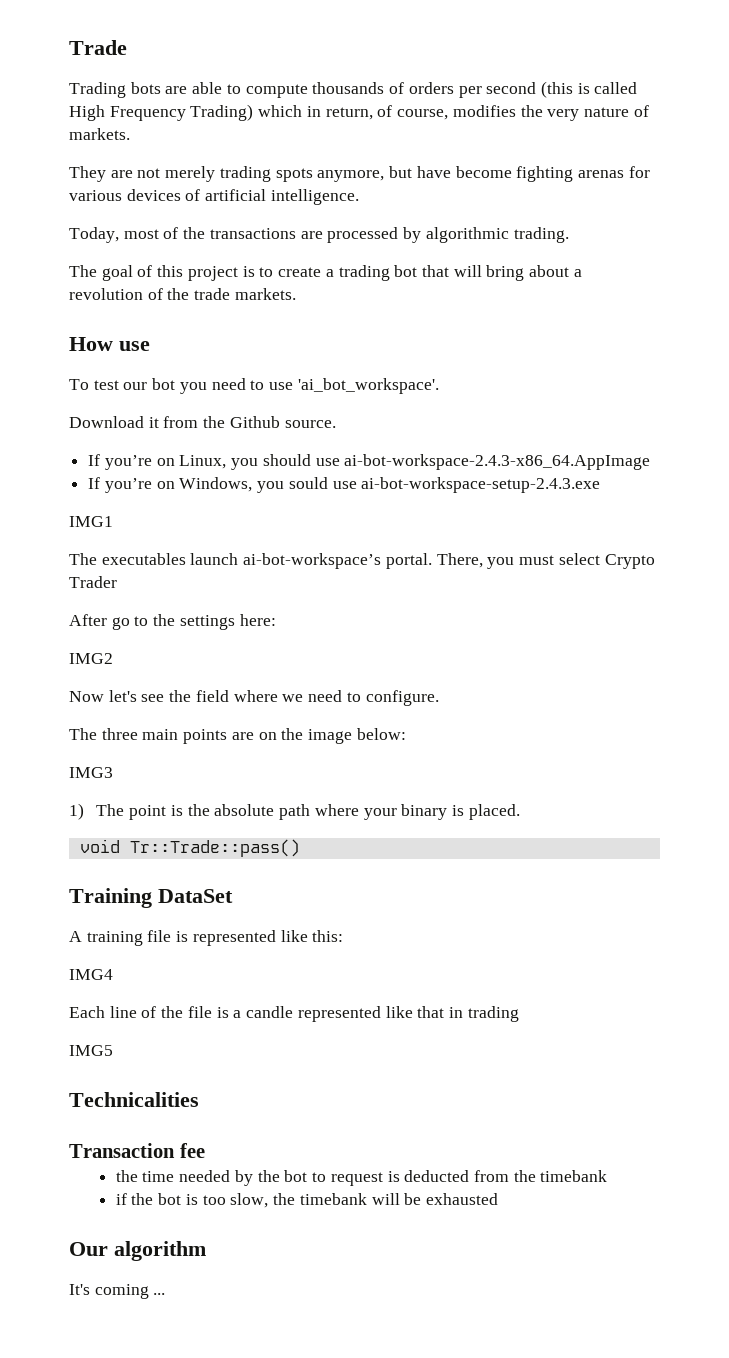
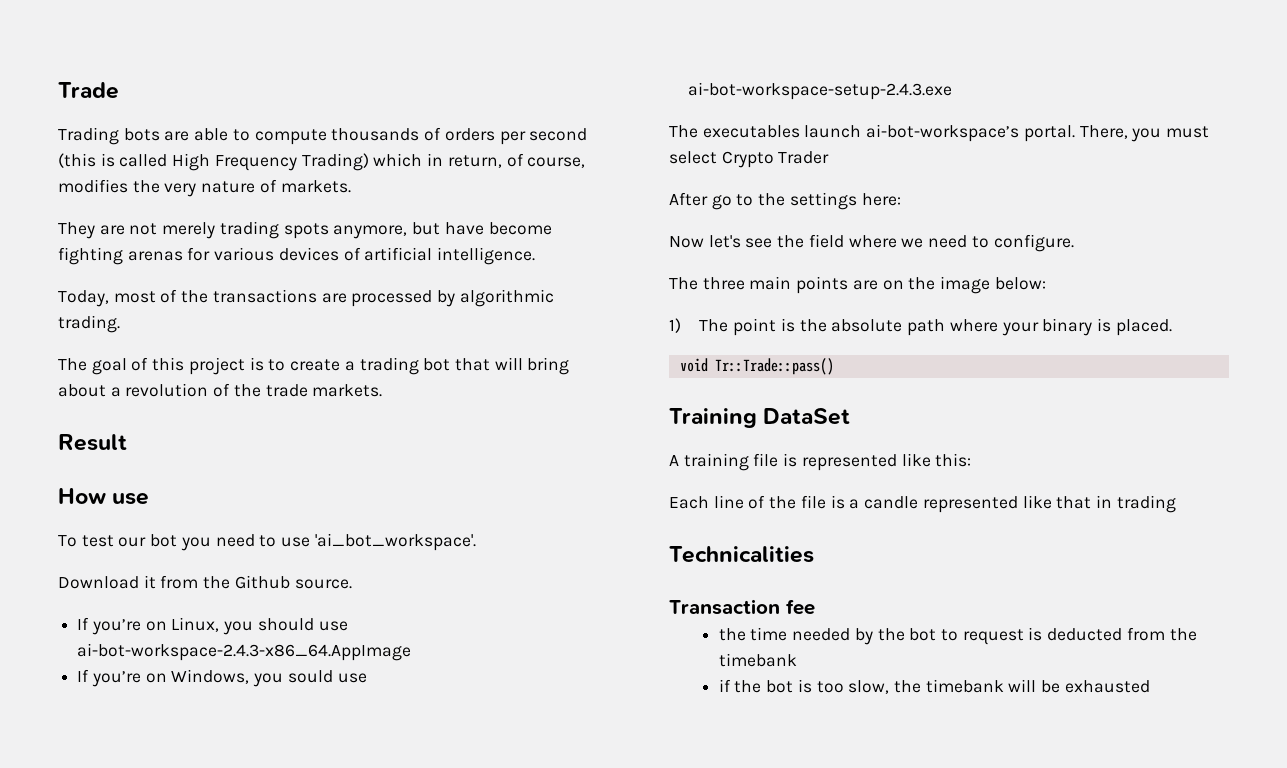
(296, 294) none -> [58,434,127,451] // Result
[69,516,113,527] // IMG1 -> (953, 91) none
[69,653,113,664] // IMG2 -> (901, 199) none
[69,767,113,778] // IMG3 -> (1046, 283) none
[69,969,113,980] // IMG4 -> (972, 460) none
[69,1045,113,1056] // IMG5 -> (1176, 504) none
[69,1241,206,1261] [69,1284,166,1299] // Our algorithm // It's coming ... -> (1150, 686) none

